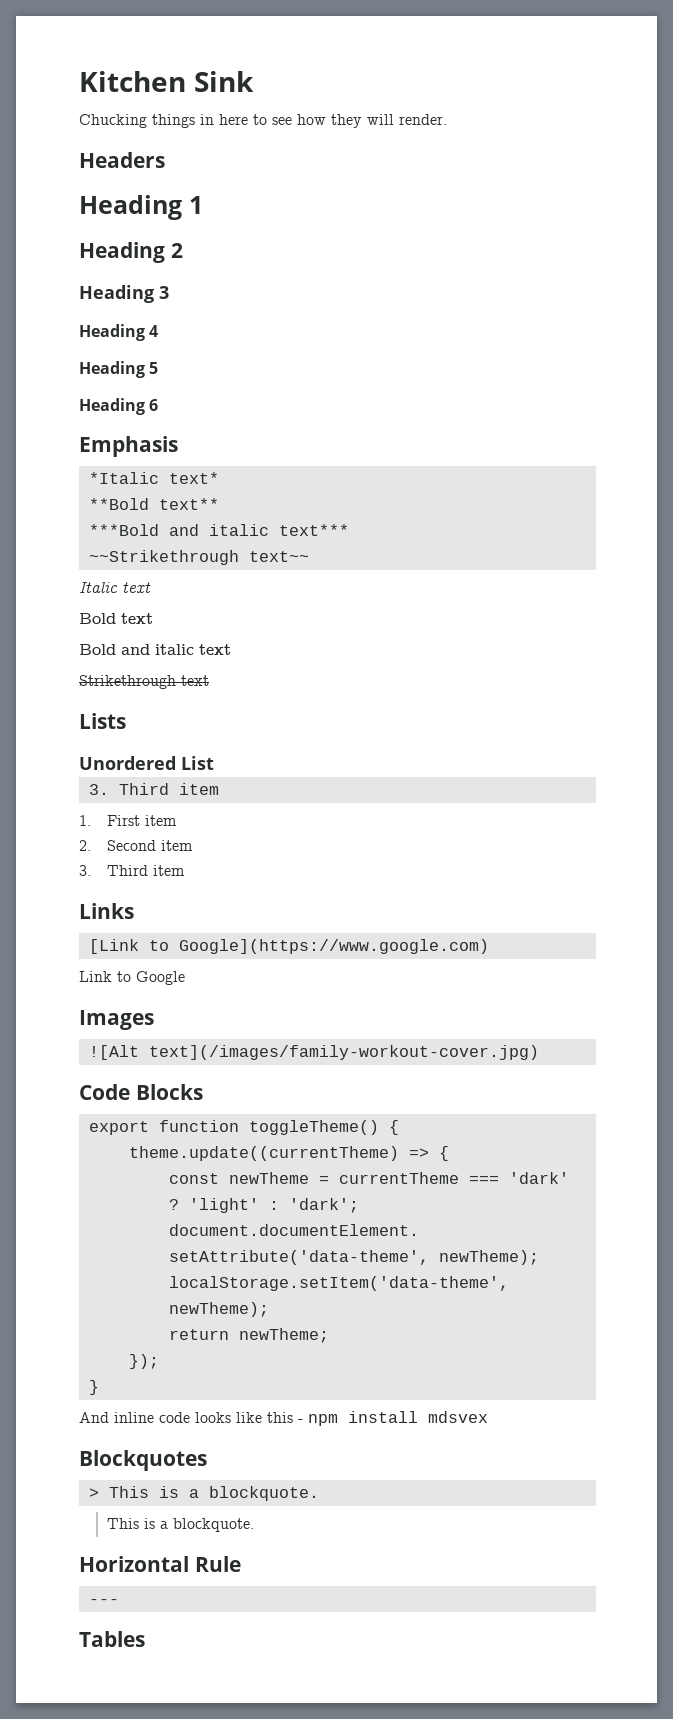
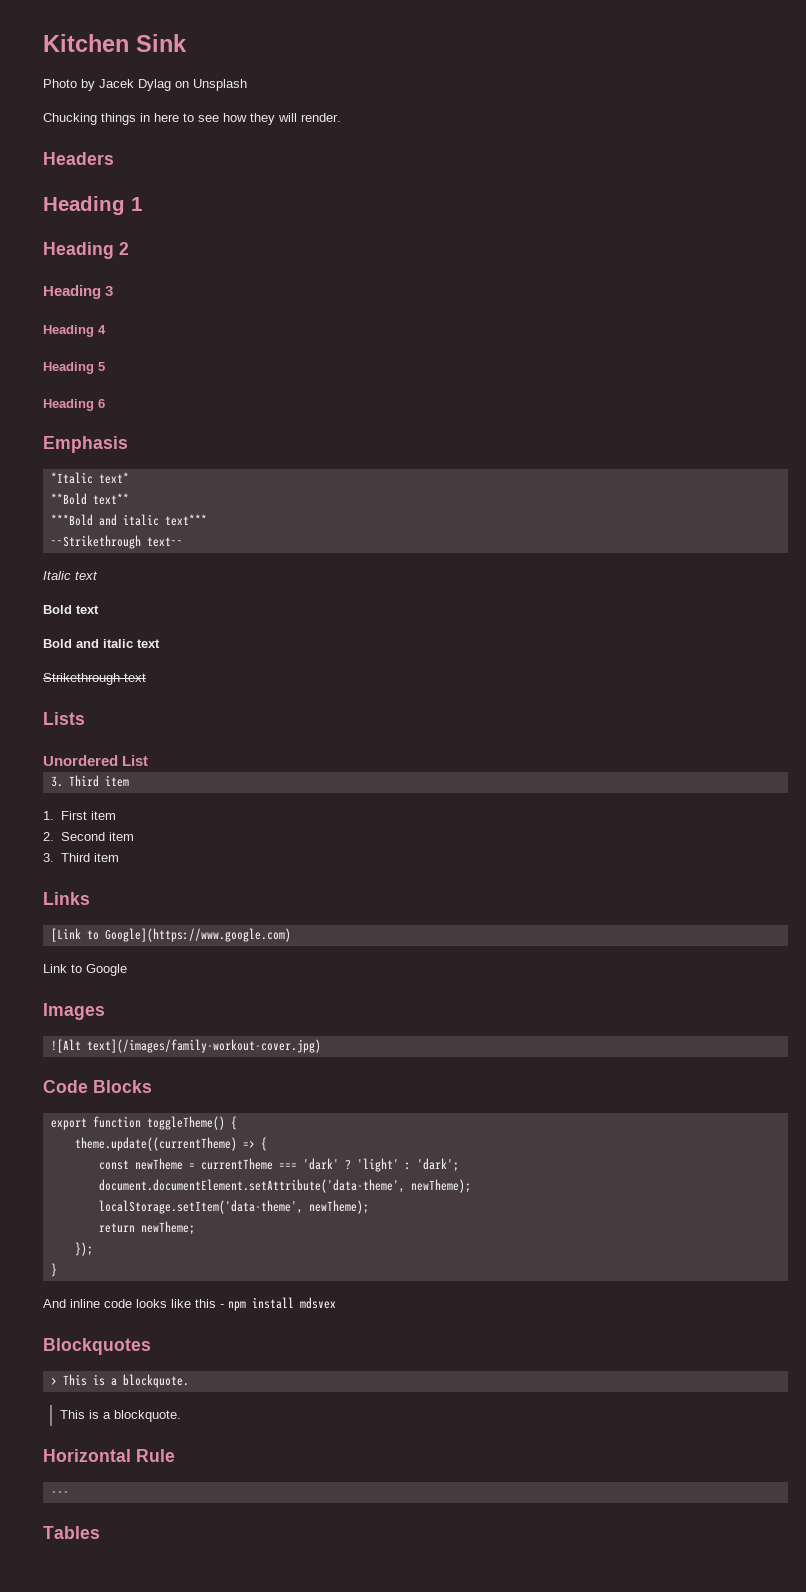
(254, 81) none -> [43,79,247,91] // Photo by Jacek Dylag on Unsplash

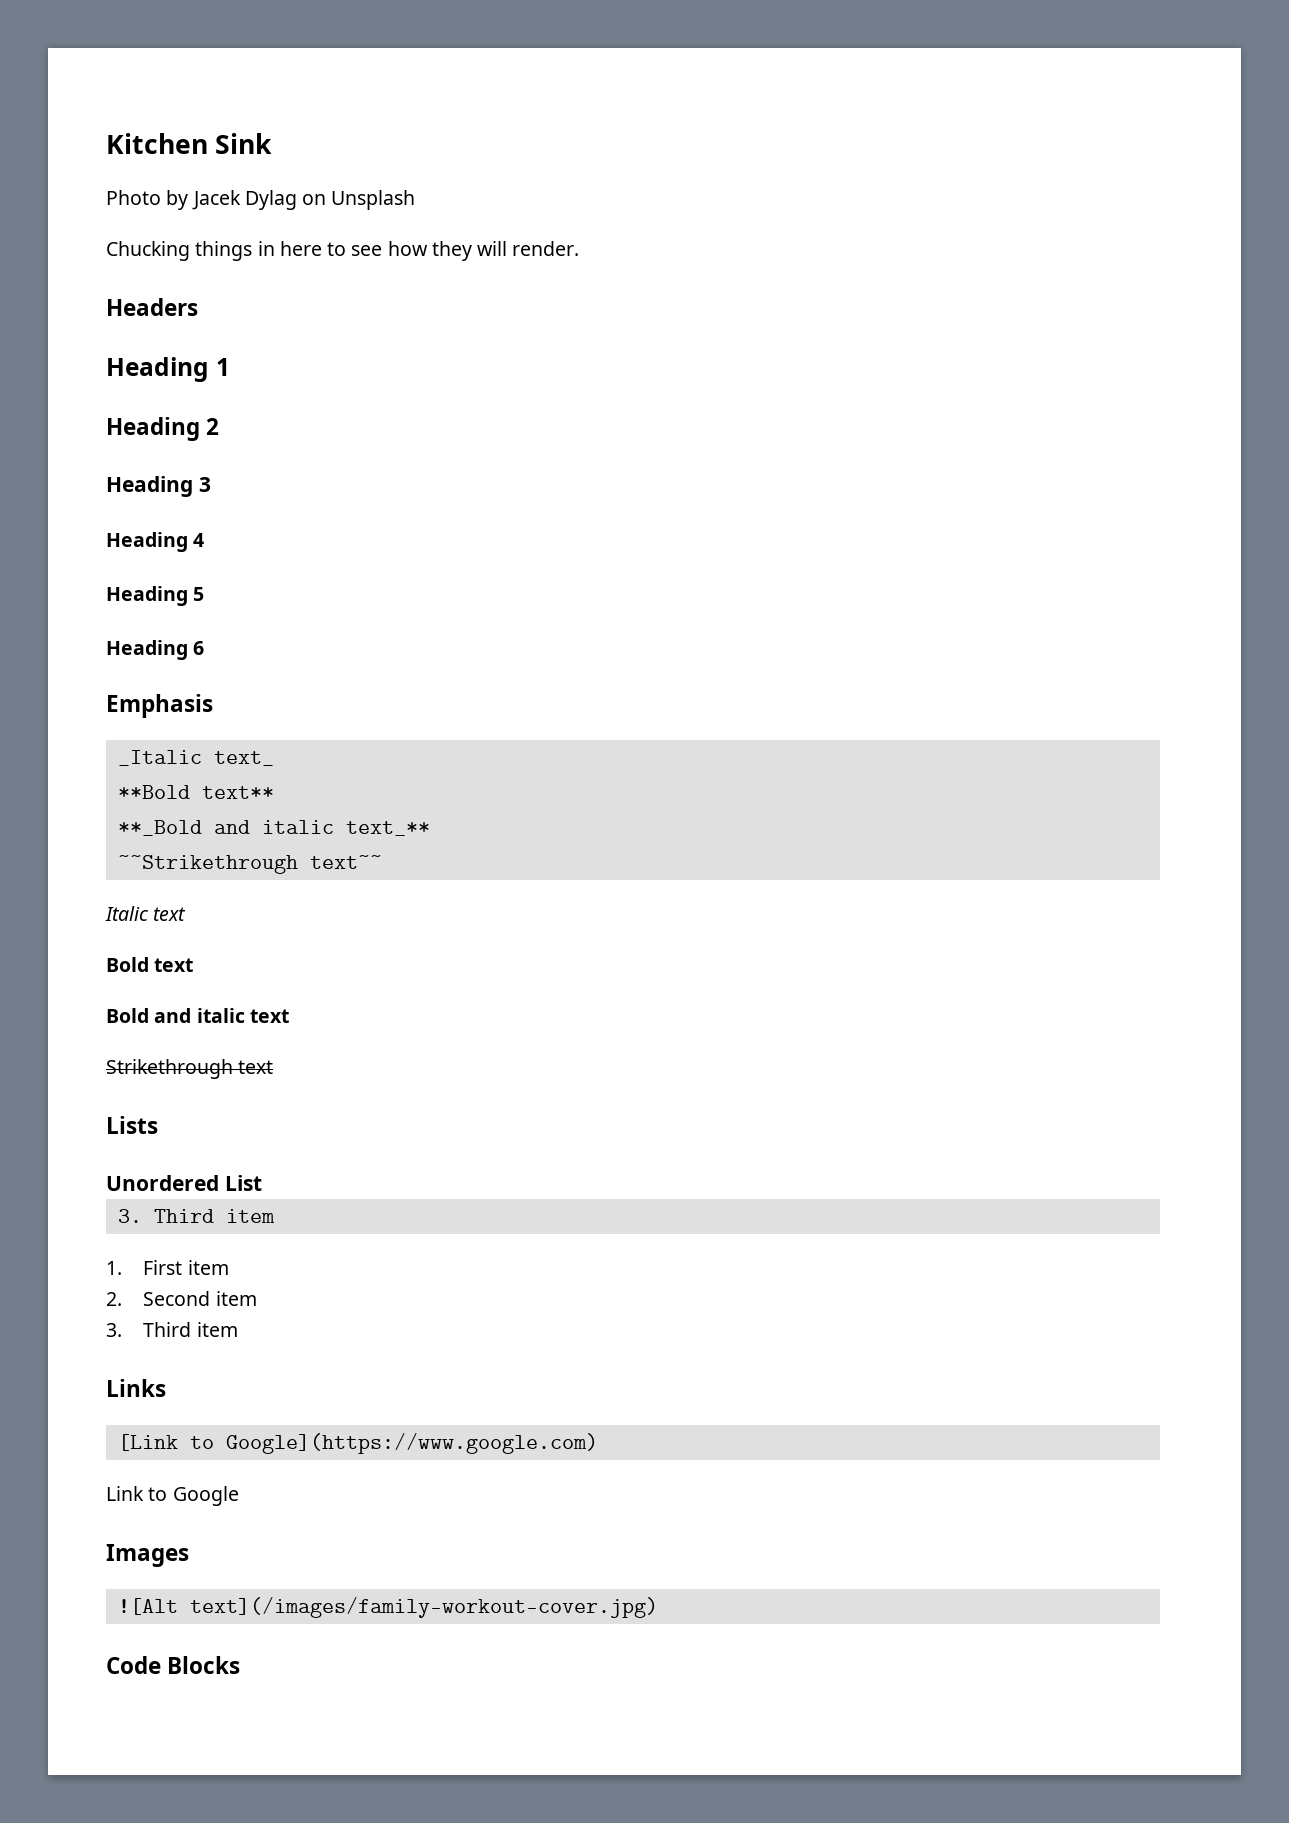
[50,472,129,484] *Italic text* -> [117,750,274,766] _Italic text_
[50,514,207,526] ***Bold and italic text*** -> [117,820,430,836] **_Bold and italic text_**
[50,1116,237,1130] [74,1137,267,1151] [98,1158,459,1172] [98,1179,471,1193] [98,1200,369,1214] [98,1221,195,1235] [74,1242,93,1256] [50,1263,57,1277] [43,1297,336,1311] [43,1338,151,1355] [50,1374,189,1388] [59,1410,181,1422] [43,1449,175,1462] [50,1491,69,1496] [43,1526,100,1539] // export function toggleTheme() { // theme.update((currentTheme) => { // const newTheme = currentTheme === 'dark' ? 'light' : 'dark'; // document.documentElement.setAttribute('data-theme', newTheme); // localStorage.setItem('data-theme', newTheme); // return newTheme; // }); // } // And inline code looks like this - npm install mdsvex // Blockquotes // > This is a blockquote. // This is a blockquote. // Horizontal Rule // --- // Tables -> (241, 1665) none

